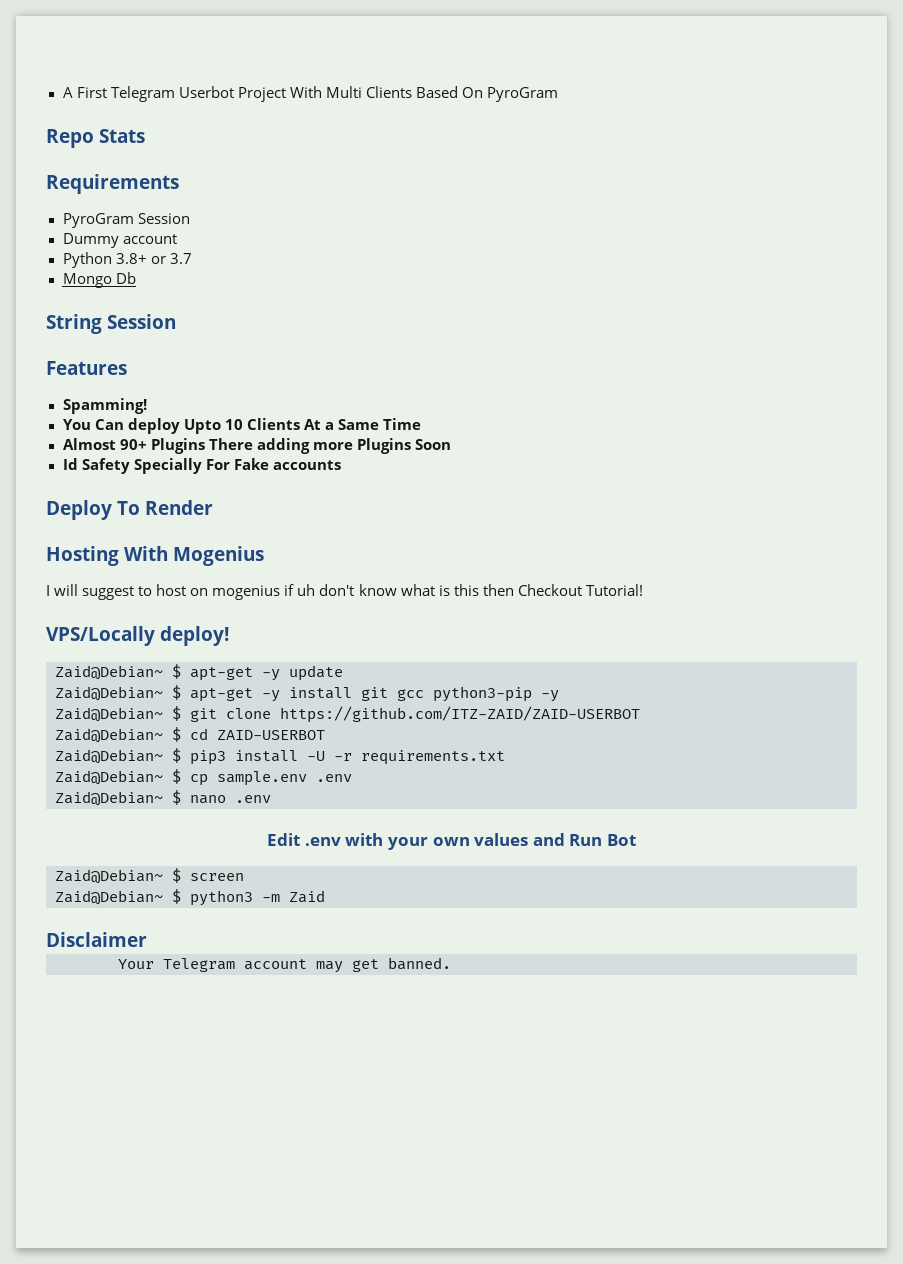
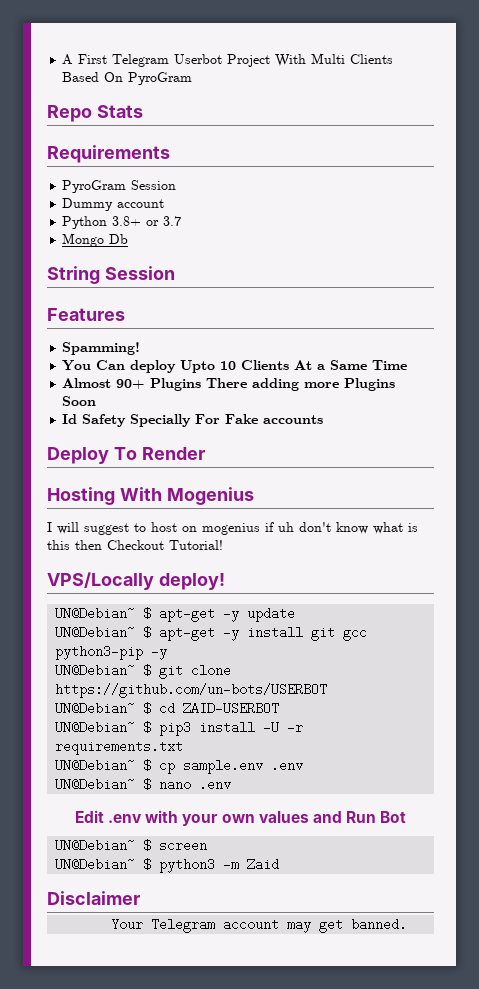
[55,665,163,680] Zaid@Debian~ -> [55,607,136,620] UN@Debian~
[55,686,163,701] Zaid@Debian~ -> [55,626,136,639] UN@Debian~
[55,707,163,722] Zaid@Debian~ -> [55,664,136,677] UN@Debian~
[280,706,640,723] [55,728,163,743] https://github.com/ITZ-ZAID/ZAID-USERBOT // Zaid@Debian~ -> [55,683,328,698] [55,702,136,715] https://github.com/un-bots/USERBOT // UN@Debian~
[55,749,163,764] Zaid@Debian~ -> [55,721,136,734] UN@Debian~
[55,770,163,785] Zaid@Debian~ -> [55,759,136,772] UN@Debian~
[55,791,163,806] Zaid@Debian~ -> [55,778,136,791] UN@Debian~
[55,869,163,884] Zaid@Debian~ -> [55,839,136,852] UN@Debian~
[55,890,163,905] Zaid@Debian~ -> [55,858,136,871] UN@Debian~

